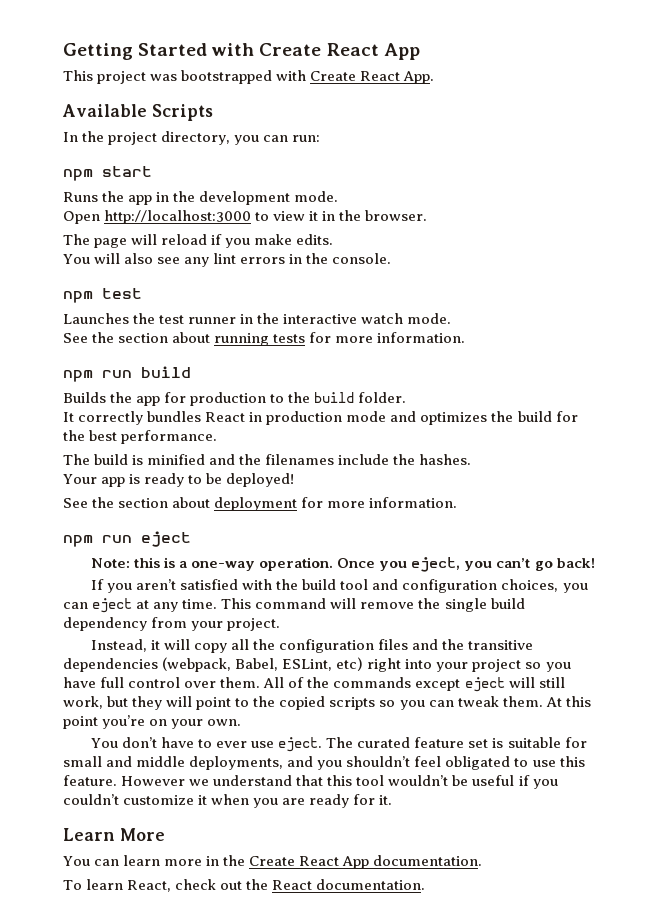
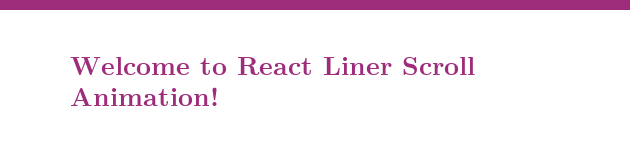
[63,43,420,60] [63,70,435,84] [62,104,213,121] [63,131,321,145] [63,166,152,181] [63,191,339,205] [63,210,428,224] [63,234,334,248] [63,253,392,267] [63,288,142,303] [63,313,452,324] [63,332,466,346] [63,366,191,382] [63,392,407,406] [63,411,578,425] [63,430,218,444] [63,454,472,465] [63,473,295,487] [63,497,458,511] [63,531,191,547] [90,557,595,572] [90,579,588,593] [63,598,525,613] [63,617,281,631] [90,639,534,653] [63,657,571,672] [63,677,565,692] [63,696,591,710] [63,715,242,729] [90,737,587,752] [63,756,585,770] [63,775,558,789] [63,794,393,808] [63,828,165,841] [63,855,483,869] [63,879,426,892] Getting Started with Create React App // This project was bootstrapped with Create React App. // Available Scripts // In the project directory, you can run: // npm start // Runs the app in the development mode. // Open http://localhost:3000 to view it in the browser. // The page will reload if you make edits. // You will also see any lint errors in the console. // npm test // Launches the test runner in the interactive watch mode. // See the section about running tests for more information. // npm run build // Builds the app for production to the build folder. // It correctly bundles React in production mode and optimizes the build for the best performance. // The build is minified and the filenames include the hashes. // Your app is ready to be deployed! // See the section about deployment for more information. // npm run eject // Note: this is a one-way operation. Once you eject, you can’t go back! // If you aren’t satisfied with the build tool and configuration choices, you can eject at any time. This command will remove the single build dependency from your project. // Instead, it will copy all the configuration files and the transitive dependencies (webpack, Babel, ESLint, etc) right into your project so you have full control over them. All of the commands except eject will still work, but they will point to the copied scripts so you can tweak them. At this point you’re on your own. // You don’t have to ever use eject. The curated feature set is suitable for small and middle deployments, and you shouldn’t feel obligated to use this feature. However we understand that this tool wouldn’t be useful if you couldn’t customize it when you are ready for it. // Learn More // You can learn more in the Create React App documentation. // To learn React, check out the React documentation. -> [70,57,475,75] [70,87,219,106] Welcome to React Liner Scroll Animation!

